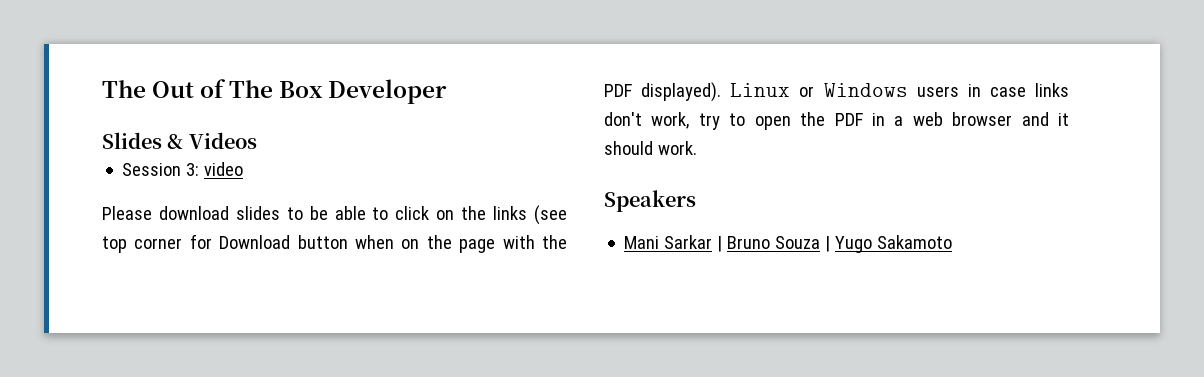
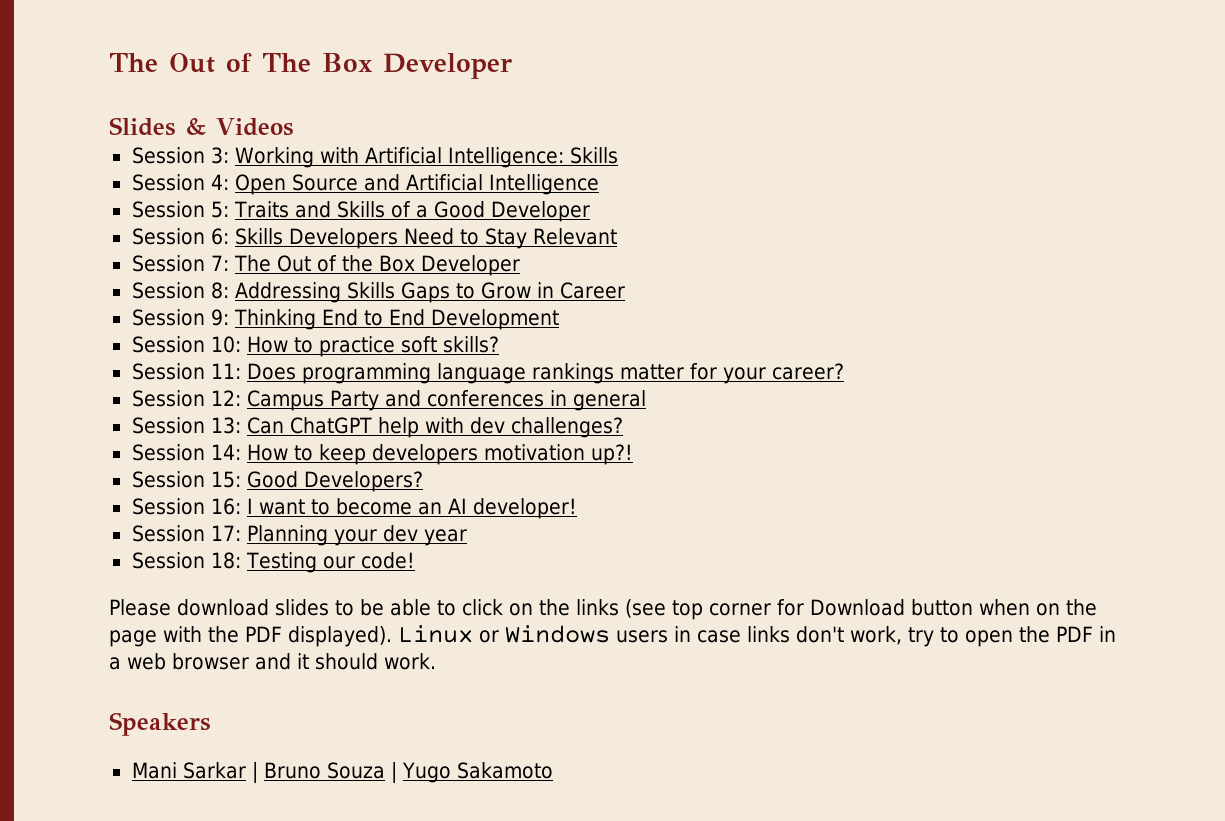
[204,162,244,176] video -> [234,147,618,168] [131,174,599,195] [131,201,590,222] [131,228,617,249] [131,255,520,276] [131,282,625,303] [131,309,559,330] [131,336,499,357] [131,363,844,384] [131,390,646,411] [131,417,623,438] [131,444,633,465] [131,471,423,492] [131,498,577,519] [131,525,467,546] [131,552,415,573] Working with Artificial Intelligence: Skills // Session 4: Open Source and Artificial Intelligence // Session 5: Traits and Skills of a Good Developer // Session 6: Skills Developers Need to Stay Relevant // Session 7: The Out of the Box Developer // Session 8: Addressing Skills Gaps to Grow in Career // Session 9: Thinking End to End Development // Session 10: How to practice soft skills? // Session 11: Does programming language rankings matter for your career? // Session 12: Campus Party and conferences in general // Session 13: Can ChatGPT help with dev challenges? // Session 14: How to keep developers motivation up?! // Session 15: Good Developers? // Session 16: I want to become an AI developer! // Session 17: Planning your dev year // Session 18: Testing our code!

